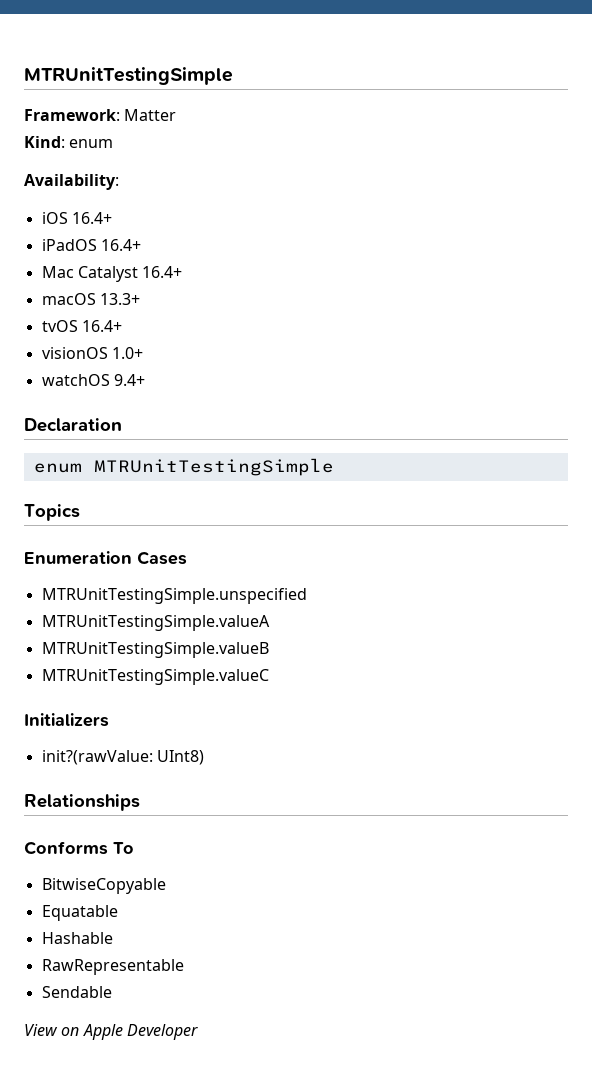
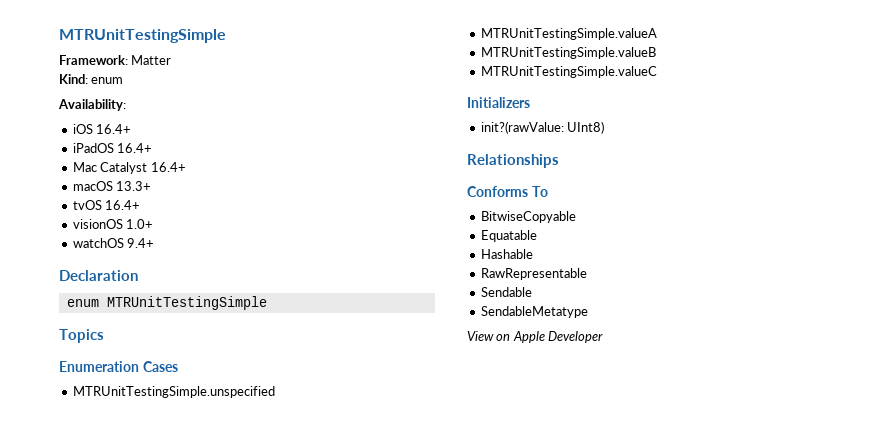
(112, 992) none -> [480,306,588,318] // SendableMetatype

